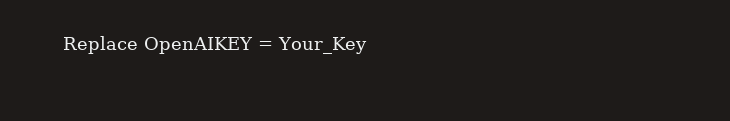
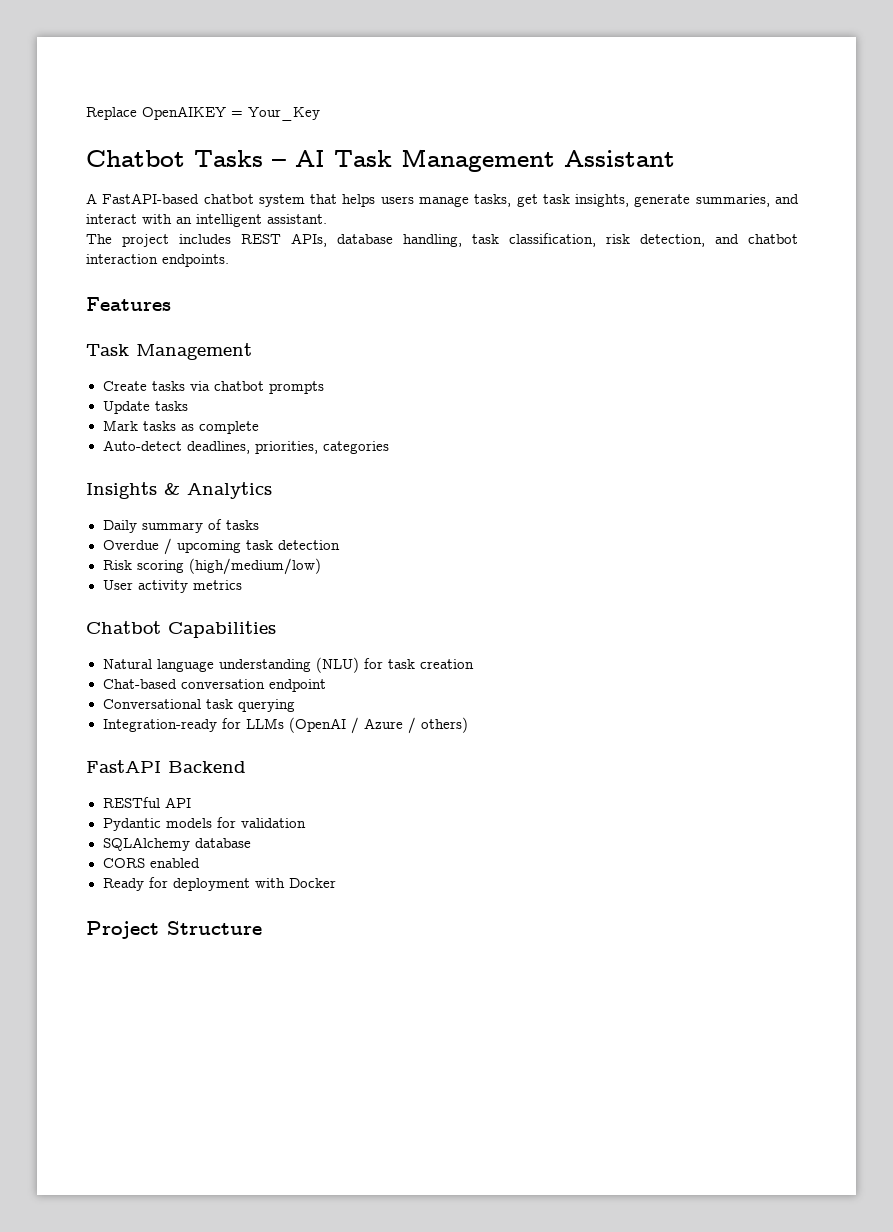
(367, 45) none -> [86,149,675,172] [86,193,800,207] [86,214,327,227] [86,233,798,247] [86,254,229,267] [86,297,171,311] [86,343,252,360] [102,381,324,394] [102,401,188,414] [102,420,259,434] [102,440,389,454] [86,482,272,499] [102,519,259,533] [102,538,340,555] [102,558,321,575] [102,580,242,593] [86,621,276,638] [102,657,474,673] [102,679,326,692] [102,699,295,712] [102,717,468,734] [86,760,246,773] [102,797,191,808] [102,817,306,831] [102,837,251,851] [102,858,200,868] [102,877,336,891] [86,921,262,939] // Chatbot Tasks – AI Task Management Assistant // A FastAPI-based chatbot system that helps users manage tasks, get task insights, generate summaries, and interact with an intelligent assistant. // The project includes REST APIs, database handling, task classification, risk detection, and chatbot interaction endpoints. // Features // Task Management // Create tasks via chatbot prompts // Update tasks // Mark tasks as complete // Auto-detect deadlines, priorities, categories // Insights & Analytics // Daily summary of tasks // Overdue / upcoming task detection // Risk scoring (high/medium/low) // User activity metrics // Chatbot Capabilities // Natural language understanding (NLU) for task creation // Chat-based conversation endpoint // Conversational task querying // Integration-ready for LLMs (OpenAI / Azure / others) // FastAPI Backend // RESTful API // Pydantic models for validation // SQLAlchemy database // CORS enabled // Ready for deployment with Docker // Project Structure

